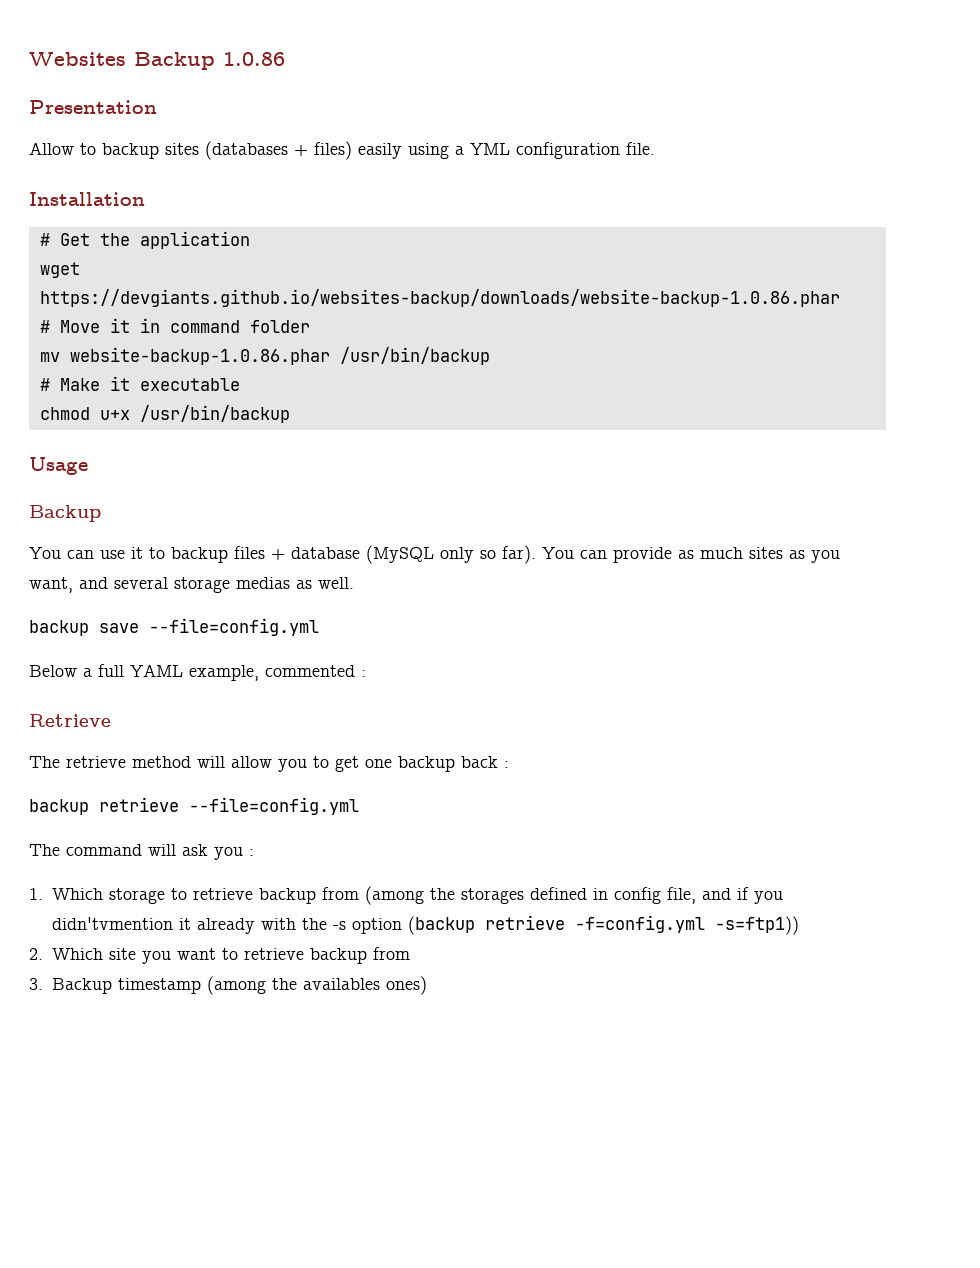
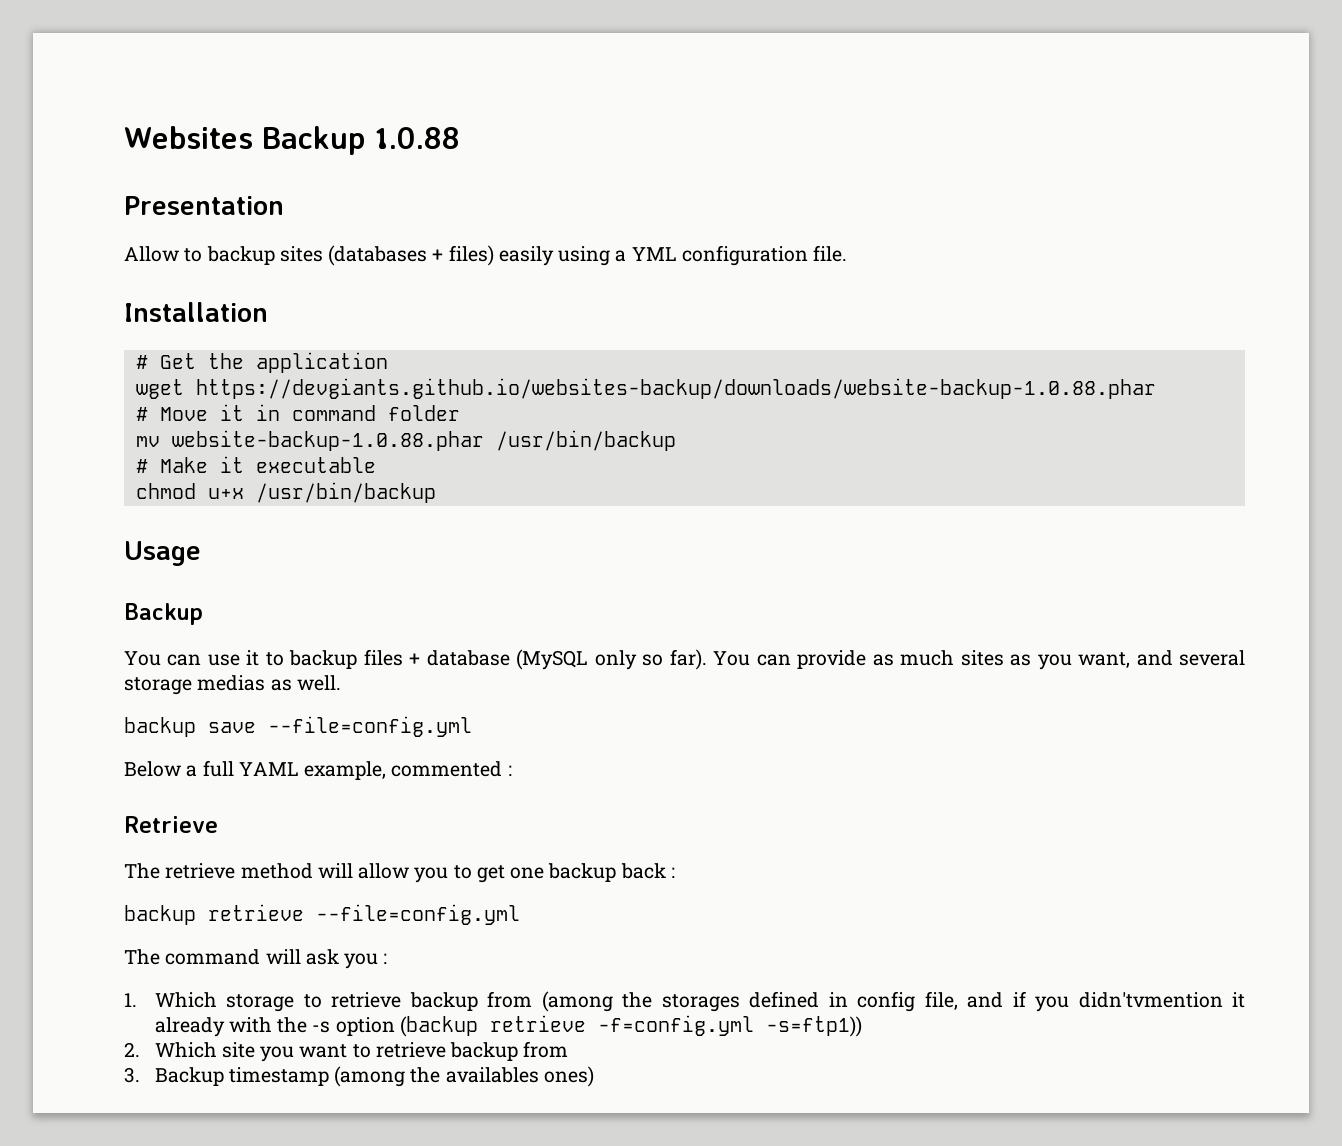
[223,52,285,66] 1.0.86 -> [373,127,460,149] 1.0.88
[39,289,840,307] https://devgiants.github.io/websites-backup/downloads/website-backup-1.0.86.phar -> [195,378,1156,399] https://devgiants.github.io/websites-backup/downloads/website-backup-1.0.88.phar
[69,347,330,365] website-backup-1.0.86.phar -> [171,430,484,451] website-backup-1.0.88.phar

